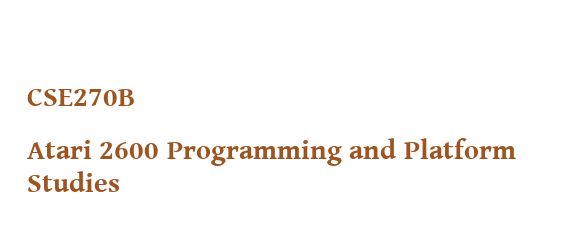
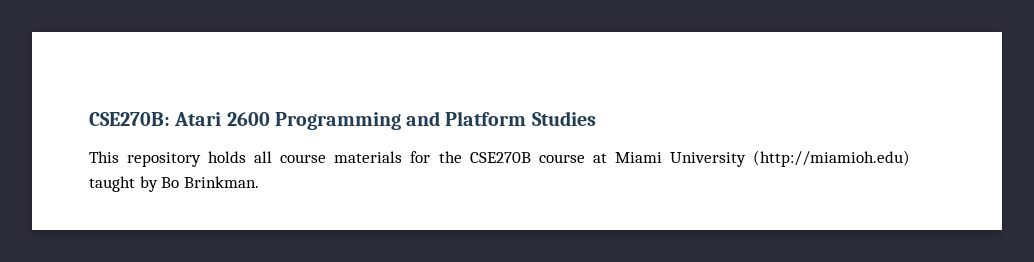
[27,88,135,106] CSE270B // -> [89,112,170,126] CSE270B:
(120, 181) none -> [89,150,911,167] [89,176,259,192] // This repository holds all course materials for the CSE270B course at Miami University (http://miamioh.edu) taught by Bo Brinkman.

